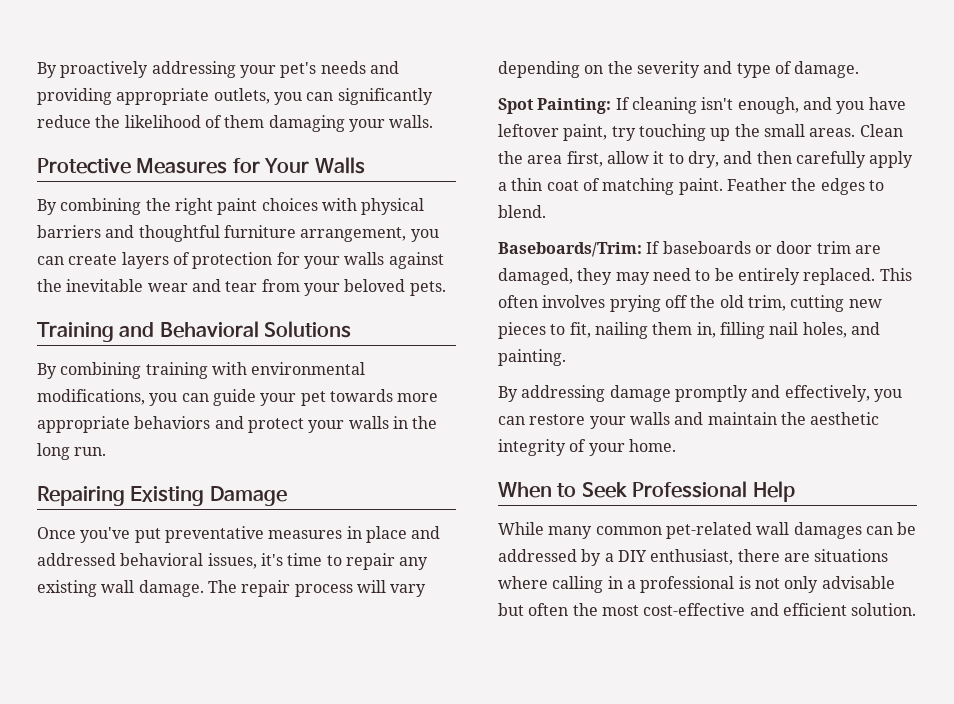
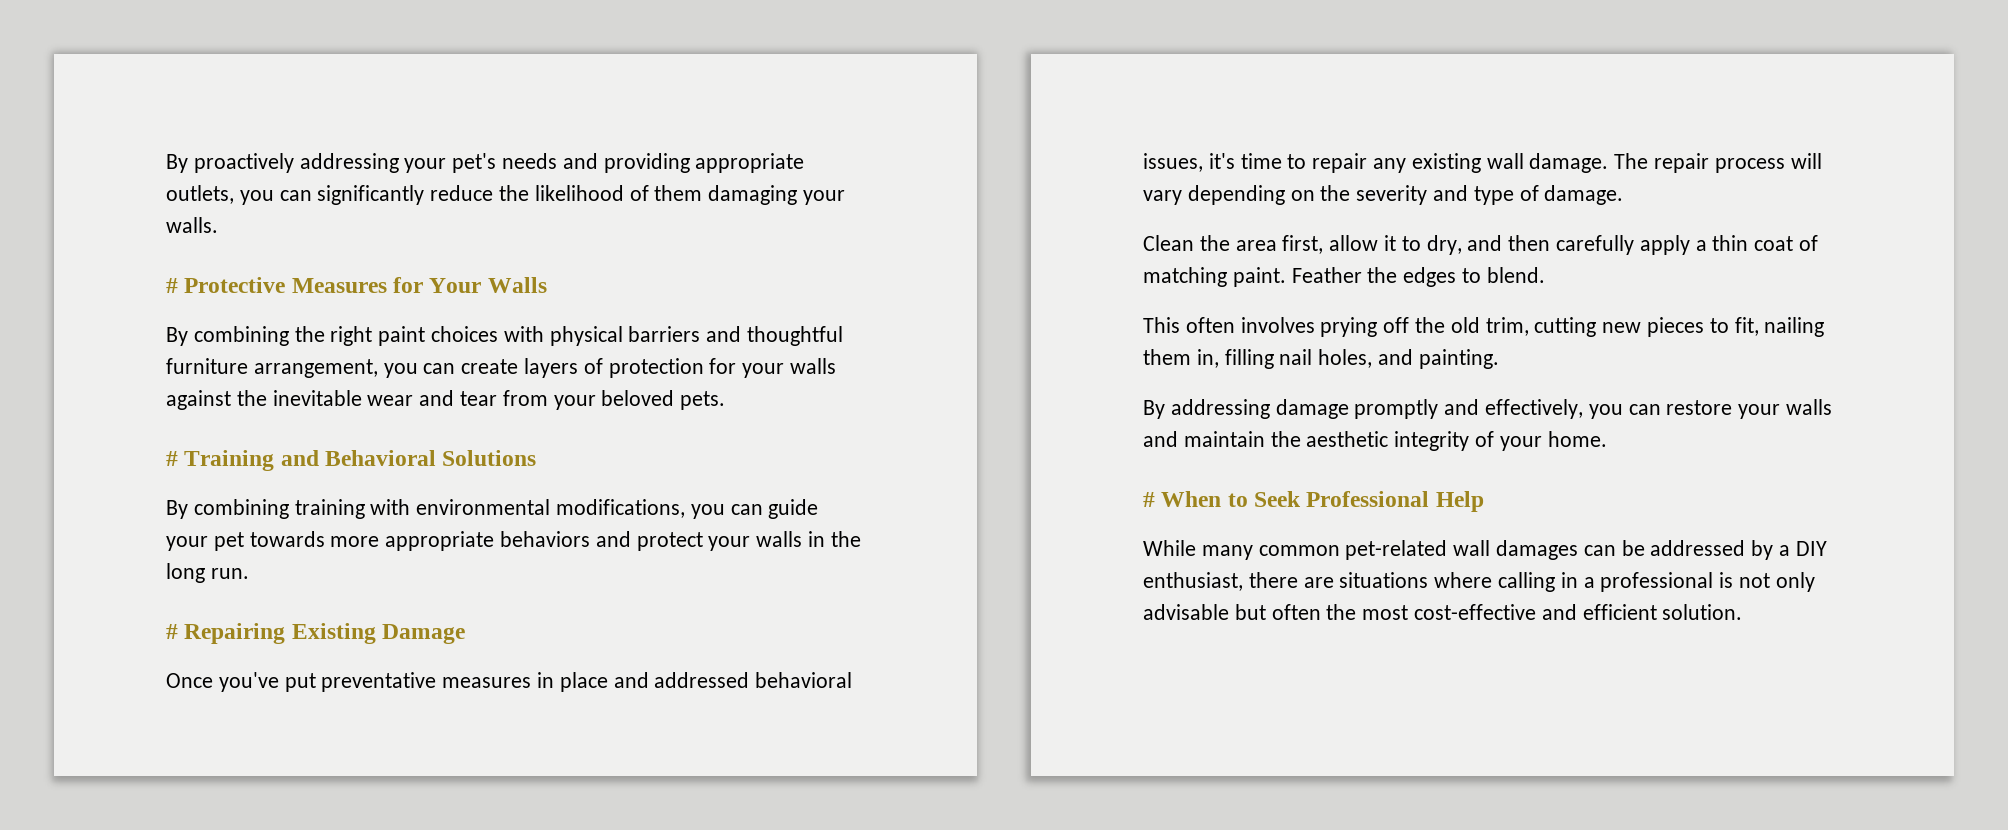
(434, 121) none -> [166,278,178,293] #
(446, 288) none -> [166,451,178,466] #
(107, 451) none -> [166,624,178,639] #
[498,97,906,114] [498,124,856,141] Spot Painting: If cleaning isn't enough, and you have leftover paint, try touching up the small areas. -> (1624, 195) none
[498,241,881,257] [498,268,876,285] Baseboards/Trim: If baseboards or door trim are damaged, they may need to be entirely replaced. -> (1545, 275) none
(676, 445) none -> [1143,492,1155,507] #

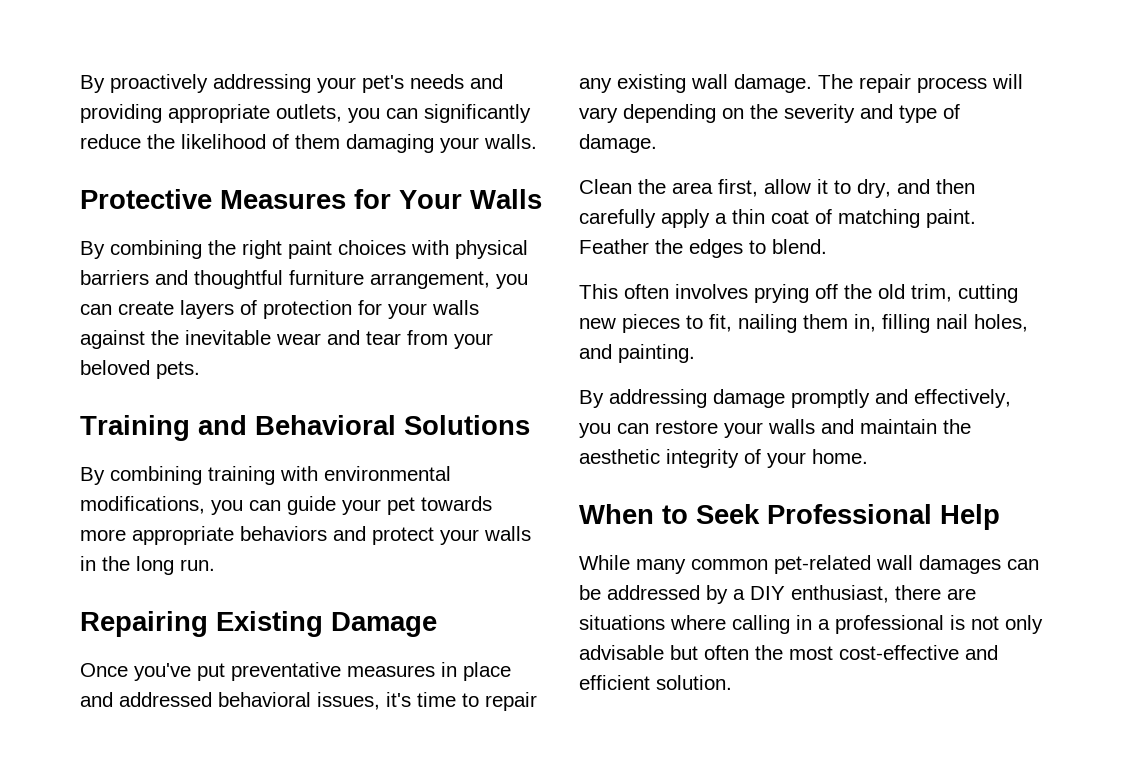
[166,278,178,293] # -> (537, 141) none
[166,451,178,466] # -> (200, 370) none
[166,624,178,639] # -> (215, 565) none
[1143,492,1155,507] # -> (868, 456) none

